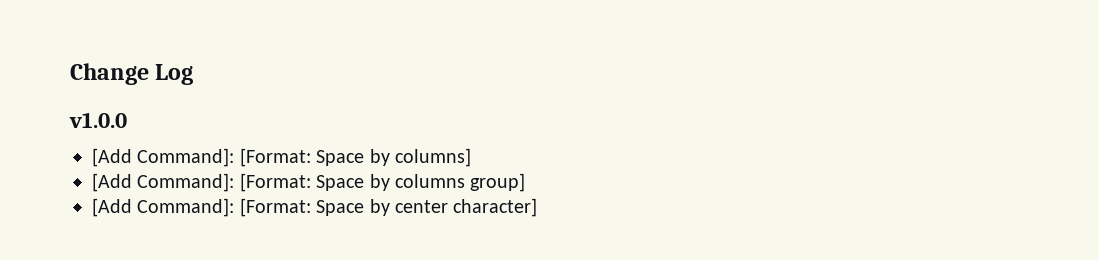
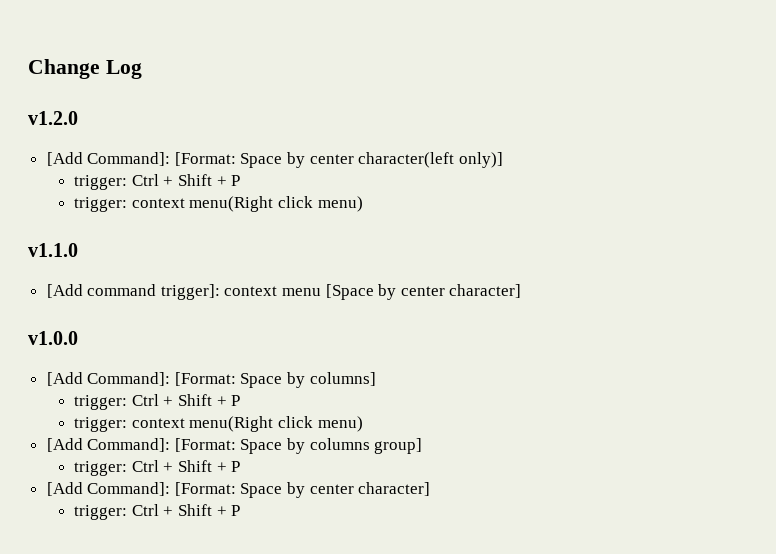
(194, 74) none -> [28,111,78,125] [46,152,503,168] [74,174,241,190] [74,196,363,212] [28,243,78,257] [46,284,522,300] // v1.2.0 // [Add Command]: [Format: Space by center character(left only)] // trigger: Ctrl + Shift + P // trigger: context menu(Right click menu) // v1.1.0 // [Add command trigger]: context menu [Space by center character]
(471, 157) none -> [74,394,241,410] [74,416,363,432] // trigger: Ctrl + Shift + P // trigger: context menu(Right click menu)
(526, 182) none -> [74,460,241,476] // trigger: Ctrl + Shift + P
(538, 207) none -> [74,504,241,520] // trigger: Ctrl + Shift + P

